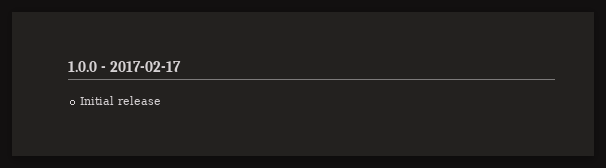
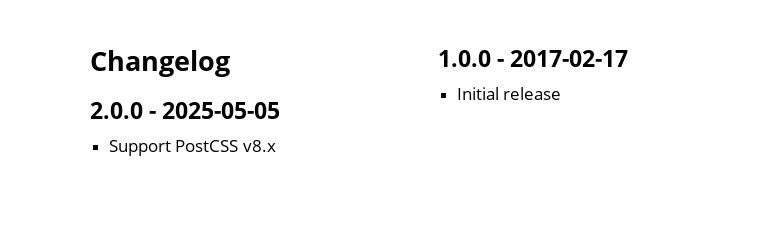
(68, 66) none -> [90,50,230,77] [90,102,281,119] [108,140,276,156] Changelog // 2.0.0 - 2025-05-05 // Support PostCSS v8.x //

